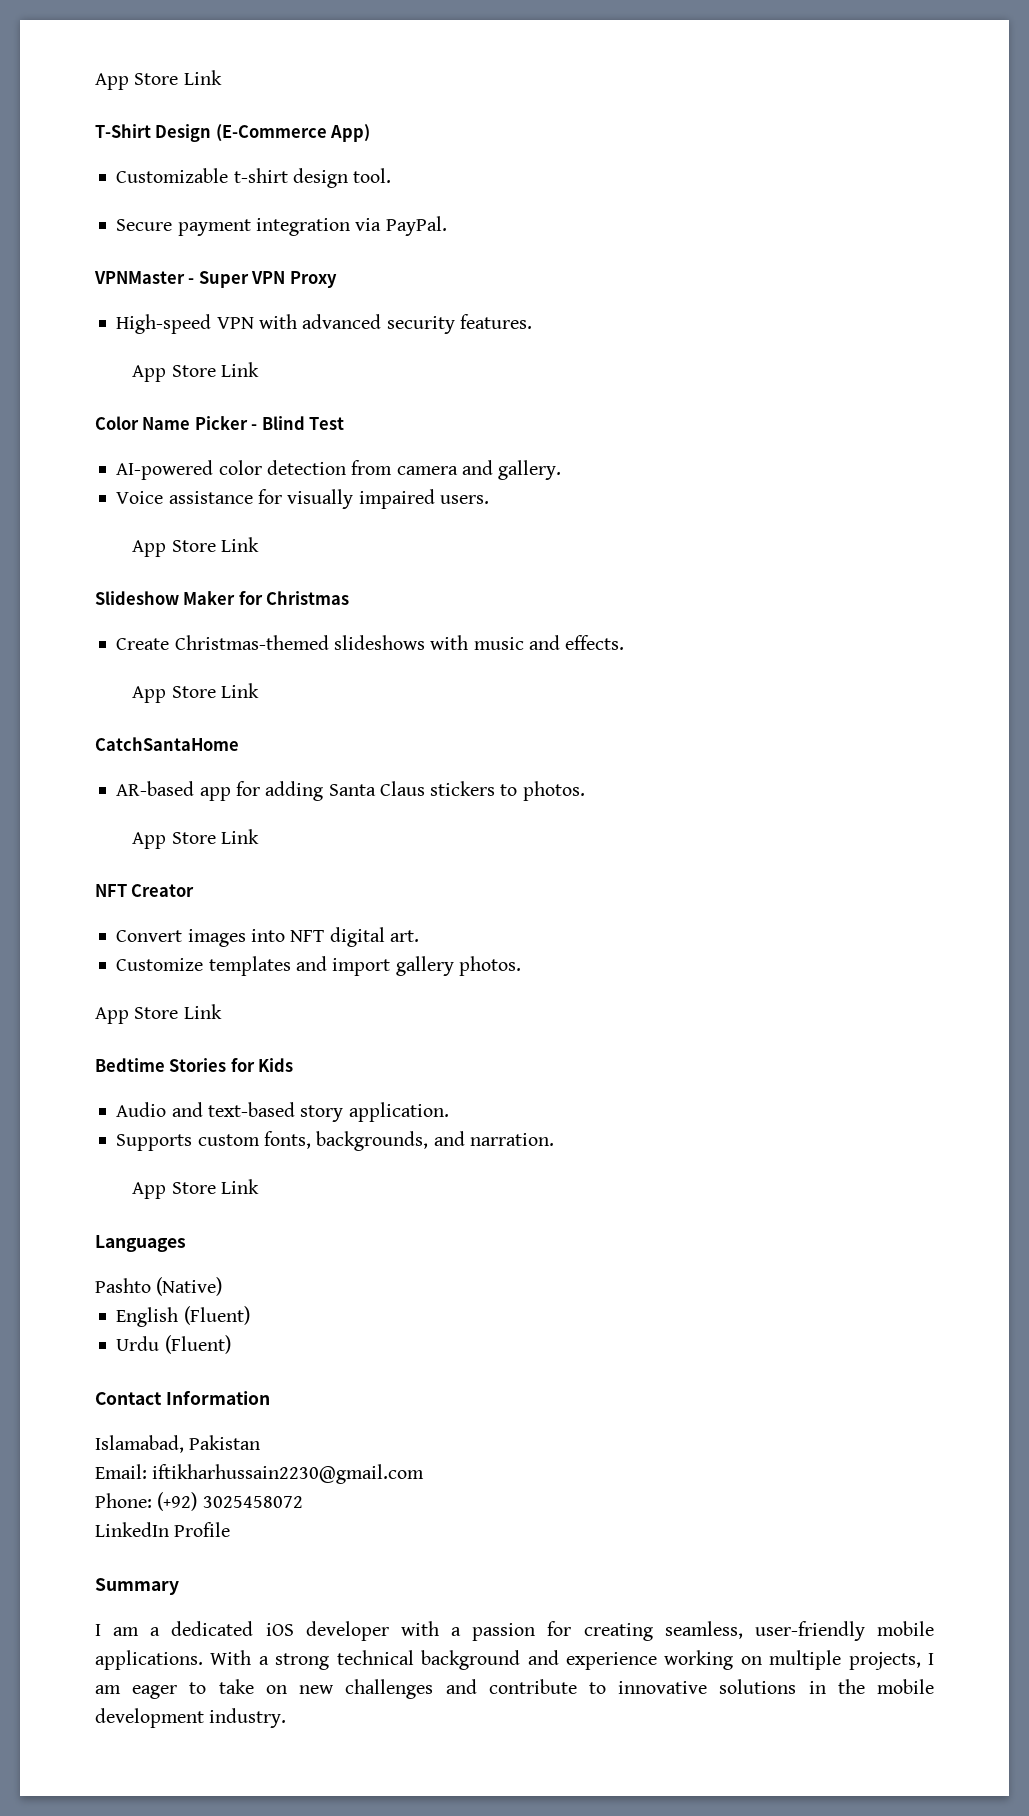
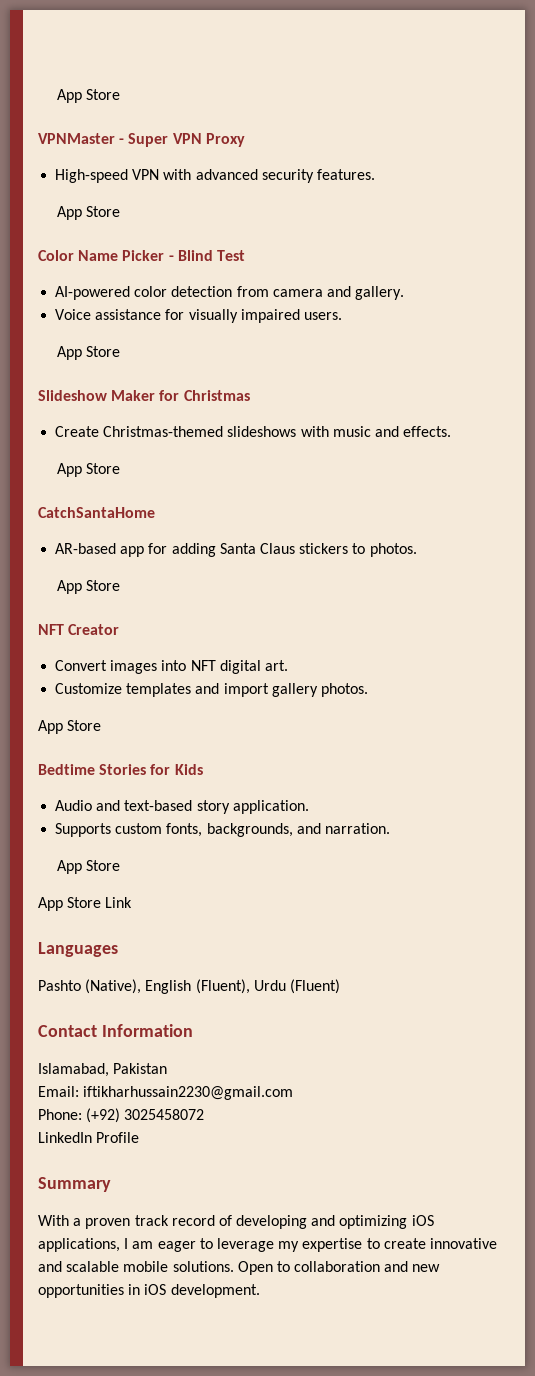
[95,70,222,90] [95,124,371,142] [116,168,392,188] [116,216,447,236] App Store Link // T-Shirt Design (E-Commerce App) // Customizable t-shirt design tool. // Secure payment integration via PayPal. -> [56,89,120,103] App Store
[220,362,259,377] Link -> (120, 211) none
[220,537,259,552] Link -> (120, 351) none
[220,683,259,698] Link -> (120, 468) none
[220,829,259,844] Link -> (120, 585) none
[183,1004,222,1019] Link -> (102, 725) none
(216, 1188) none -> [38,897,102,911] // App Store
[156,1277,223,1296] [116,1306,250,1327] (Native) // English (Fluent) // -> [85,979,250,994] (Native), English (Fluent),
[95,1621,934,1641] [95,1650,934,1670] [95,1679,934,1699] [95,1708,287,1728] I am a dedicated iOS developer with a passion for creating seamless, user-friendly mobile applications. With a strong technical background and experience working on multiple projects, I am eager to take on new challenges and contribute to innovative solutions in the mobile development industry. -> [38,1215,434,1229] [38,1238,497,1252] [38,1261,441,1275] [38,1284,260,1298] With a proven track record of developing and optimizing iOS applications, I am eager to leverage my expertise to create innovative and scalable mobile solutions. Open to collaboration and new opportunities in iOS development.

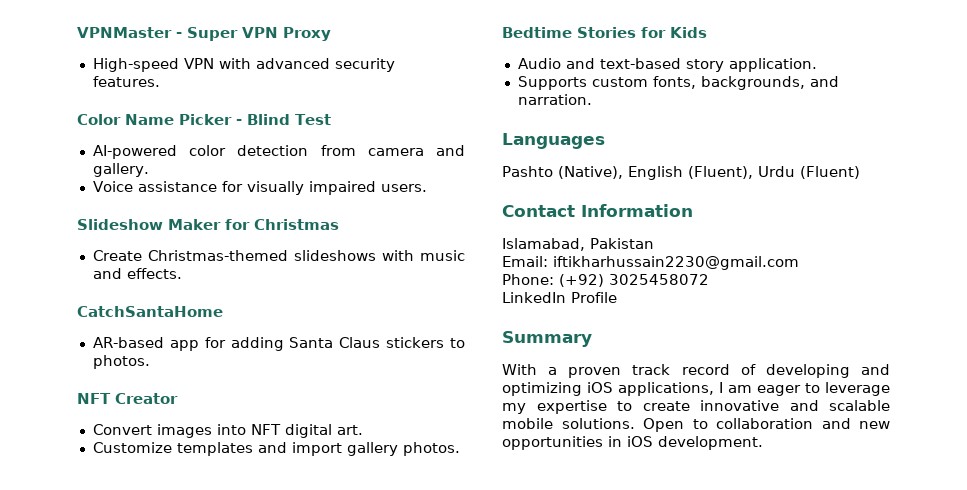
[56,89,120,103] App Store // -> (77, 32) none
[56,206,120,220] // App Store -> (160, 81) none
[56,346,120,360] // App Store -> (427, 188) none
[56,463,120,477] // App Store -> (182, 273) none
[56,580,120,594] // App Store -> (150, 362) none
[38,720,102,734] // App Store -> (460, 449) none
[56,860,120,874] [38,897,133,911] // App Store // App Store Link -> (592, 99) none

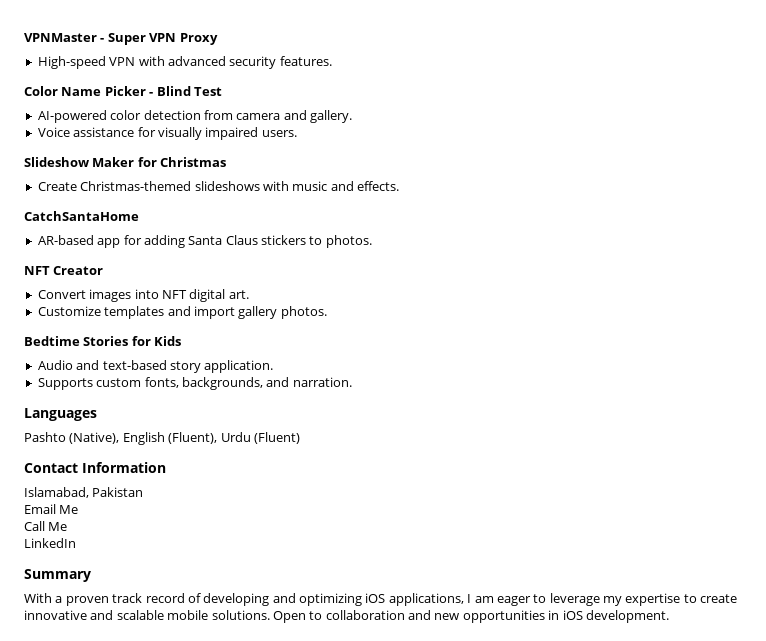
[502,256,799,270] [502,274,709,287] Email: iftikharhussain2230@gmail.com // Phone: (+92) 3025458072 -> [24,504,79,514] [24,521,68,531] Email Me // Call Me
[571,292,617,303] Profile -> (76, 543) none

